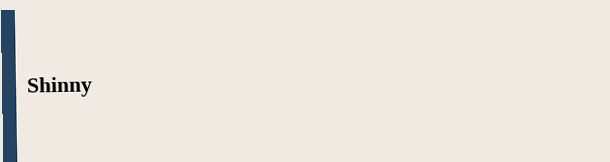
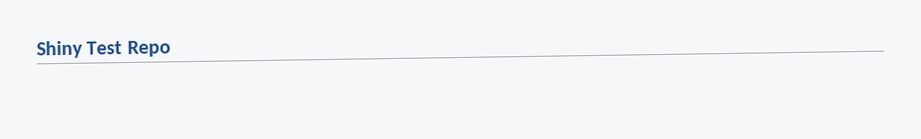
[26,76,93,98] Shinny -> [36,40,171,59] Shiny Test Repo

